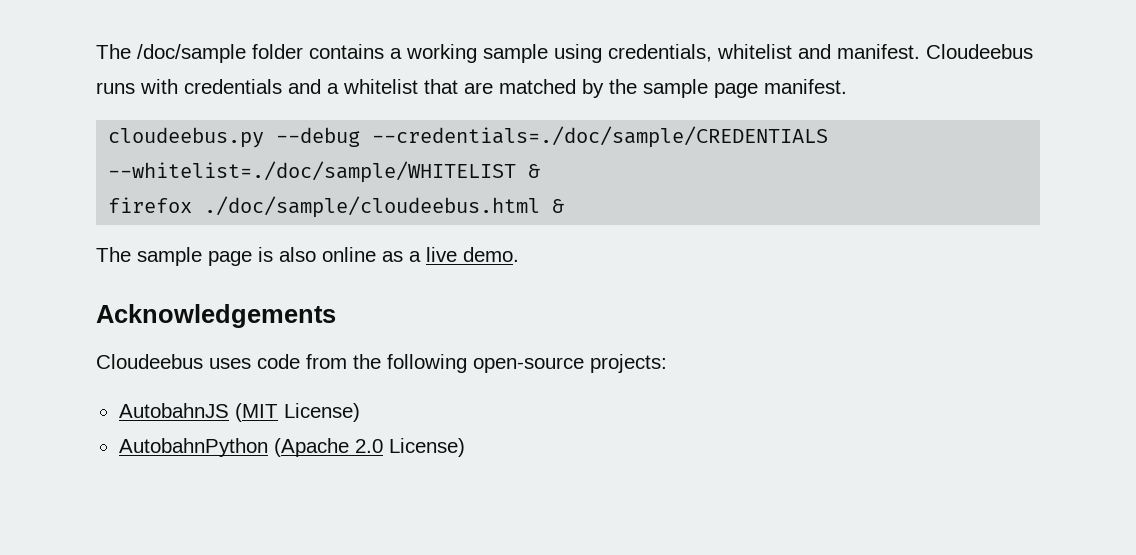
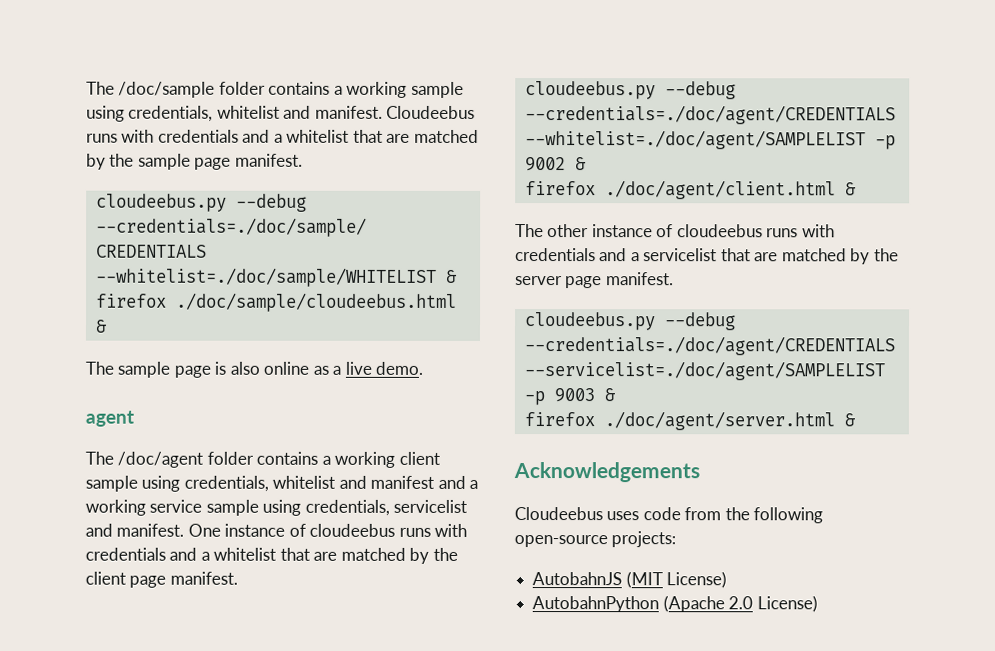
(519, 254) none -> [85,410,134,427] [85,451,440,468] [85,475,479,492] [85,499,468,516] [85,523,468,537] [85,547,458,564] [85,571,238,588] [524,81,736,100] [524,105,896,125] [524,130,896,150] [524,157,586,172] [524,180,856,200] [515,224,835,238] [515,248,899,265] [515,272,674,289] [523,312,736,331] [523,336,895,356] [523,361,885,381] [523,388,615,406] [523,411,855,431] // agent // The /doc/agent folder contains a working client sample using credentials, whitelist and manifest and a working service sample using credentials, servicelist and manifest. One instance of cloudeebus runs with credentials and a whitelist that are matched by the client page manifest. // cloudeebus.py --debug --credentials=./doc/agent/CREDENTIALS --whitelist=./doc/agent/SAMPLELIST -p 9002 & // firefox ./doc/agent/client.html & // The other instance of cloudeebus runs with credentials and a servicelist that are matched by the server page manifest. // cloudeebus.py --debug --credentials=./doc/agent/CREDENTIALS --servicelist=./doc/agent/SAMPLELIST -p 9003 & // firefox ./doc/agent/server.html &

